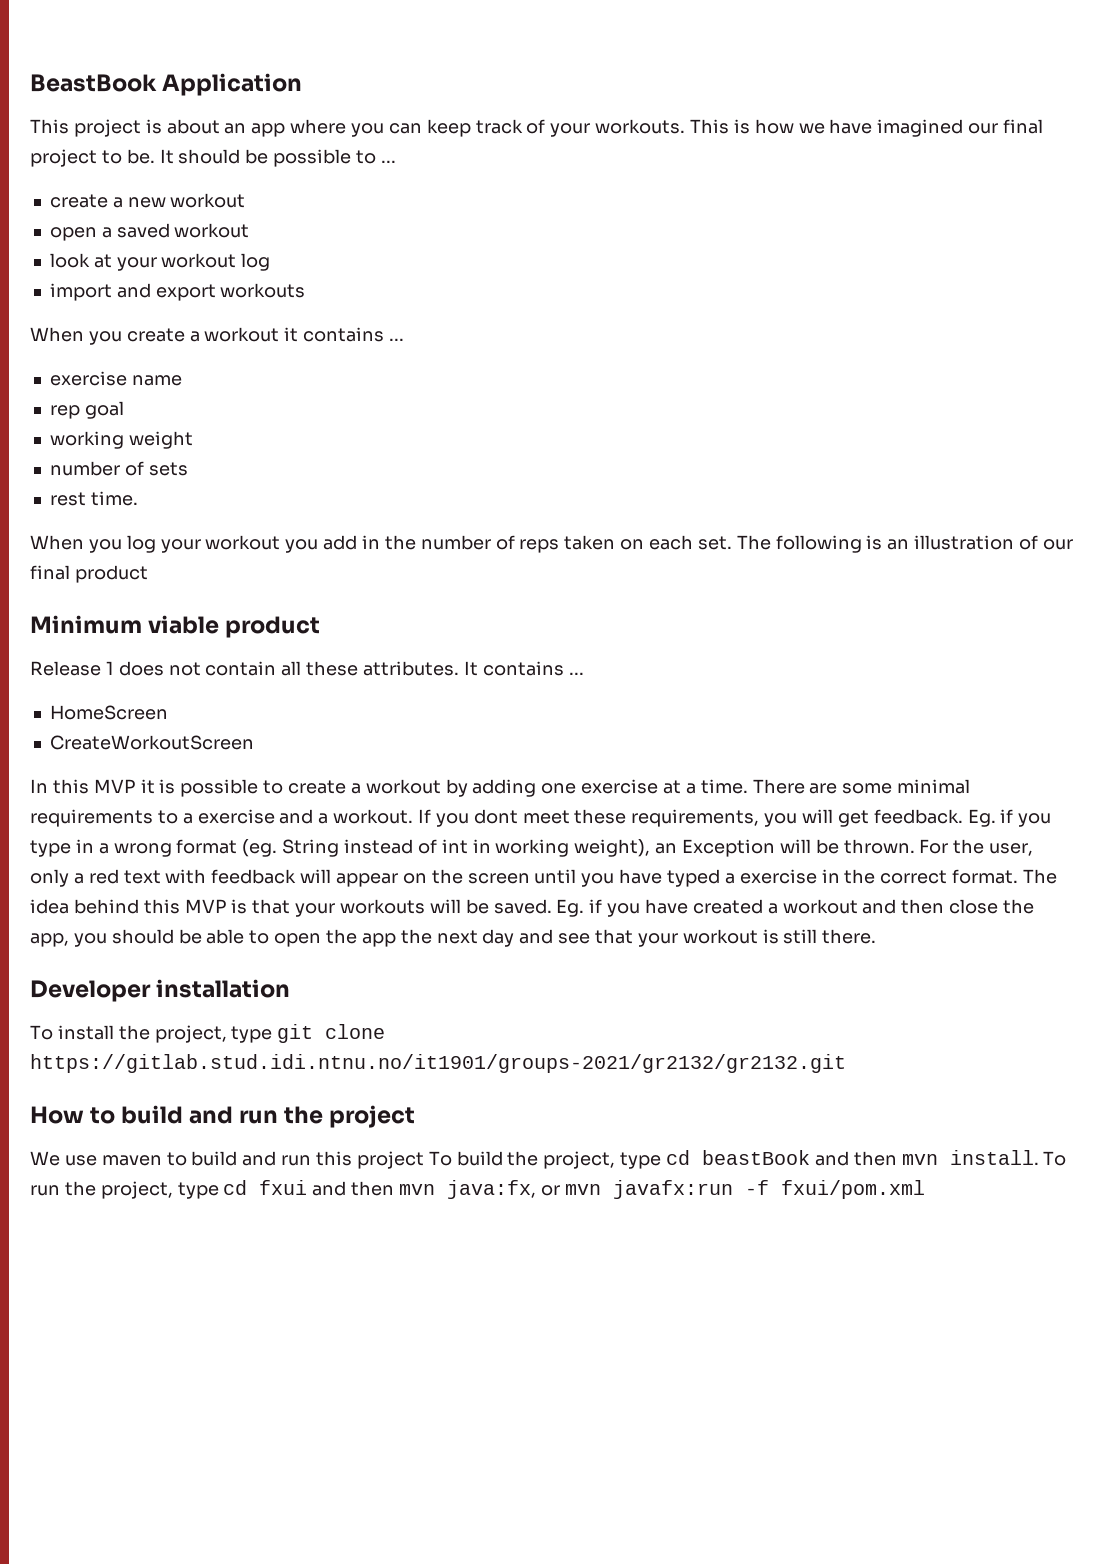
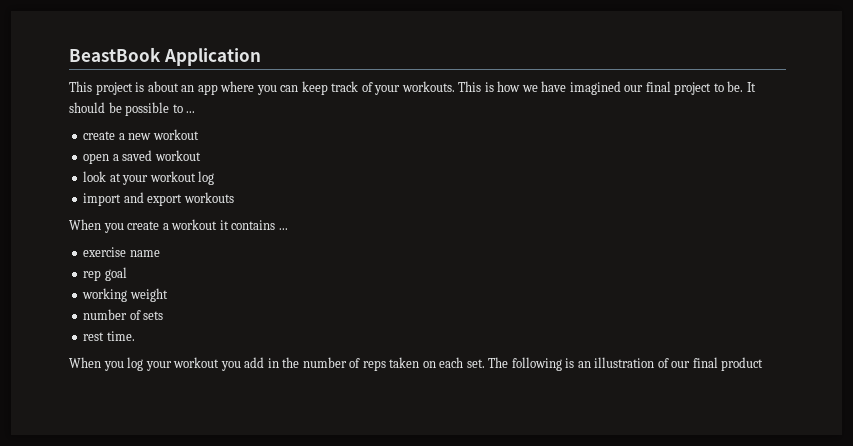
[30,615,321,638] [30,661,584,676] [49,705,168,720] [49,735,254,750] [30,779,971,797] [30,809,1052,827] [30,839,1034,857] [30,869,1058,887] [30,899,1035,917] [30,929,877,947] [30,979,291,1002] [30,1024,386,1043] [30,1054,846,1073] [30,1105,416,1128] [30,1150,1067,1169] [30,1180,925,1199] // Minimum viable product // Release 1 does not contain all these attributes. It contains ... // HomeScreen // CreateWorkoutScreen // In this MVP it is possible to create a workout by adding one exercise at a time. There are some minimal requirements to a exercise and a workout. If you dont meet these requirements, you will get feedback. Eg. if you type in a wrong format (eg. String instead of int in working weight), an Exception will be thrown. For the user, only a red text with feedback will appear on the screen until you have typed a exercise in the correct format. The idea behind this MVP is that your workouts will be saved. Eg. if you have created a workout and then close the app, you should be able to open the app the next day and see that your workout is still there. // Developer installation // To install the project, type git clone https://gitlab.stud.idi.ntnu.no/it1901/groups-2021/gr2132/gr2132.git // How to build and run the project // We use maven to build and run this project To build the project, type cd beastBook and then mvn install. To run the project, type cd fxui and then mvn java:fx, or mvn javafx:run -f fxui/pom.xml -> (764, 364) none

